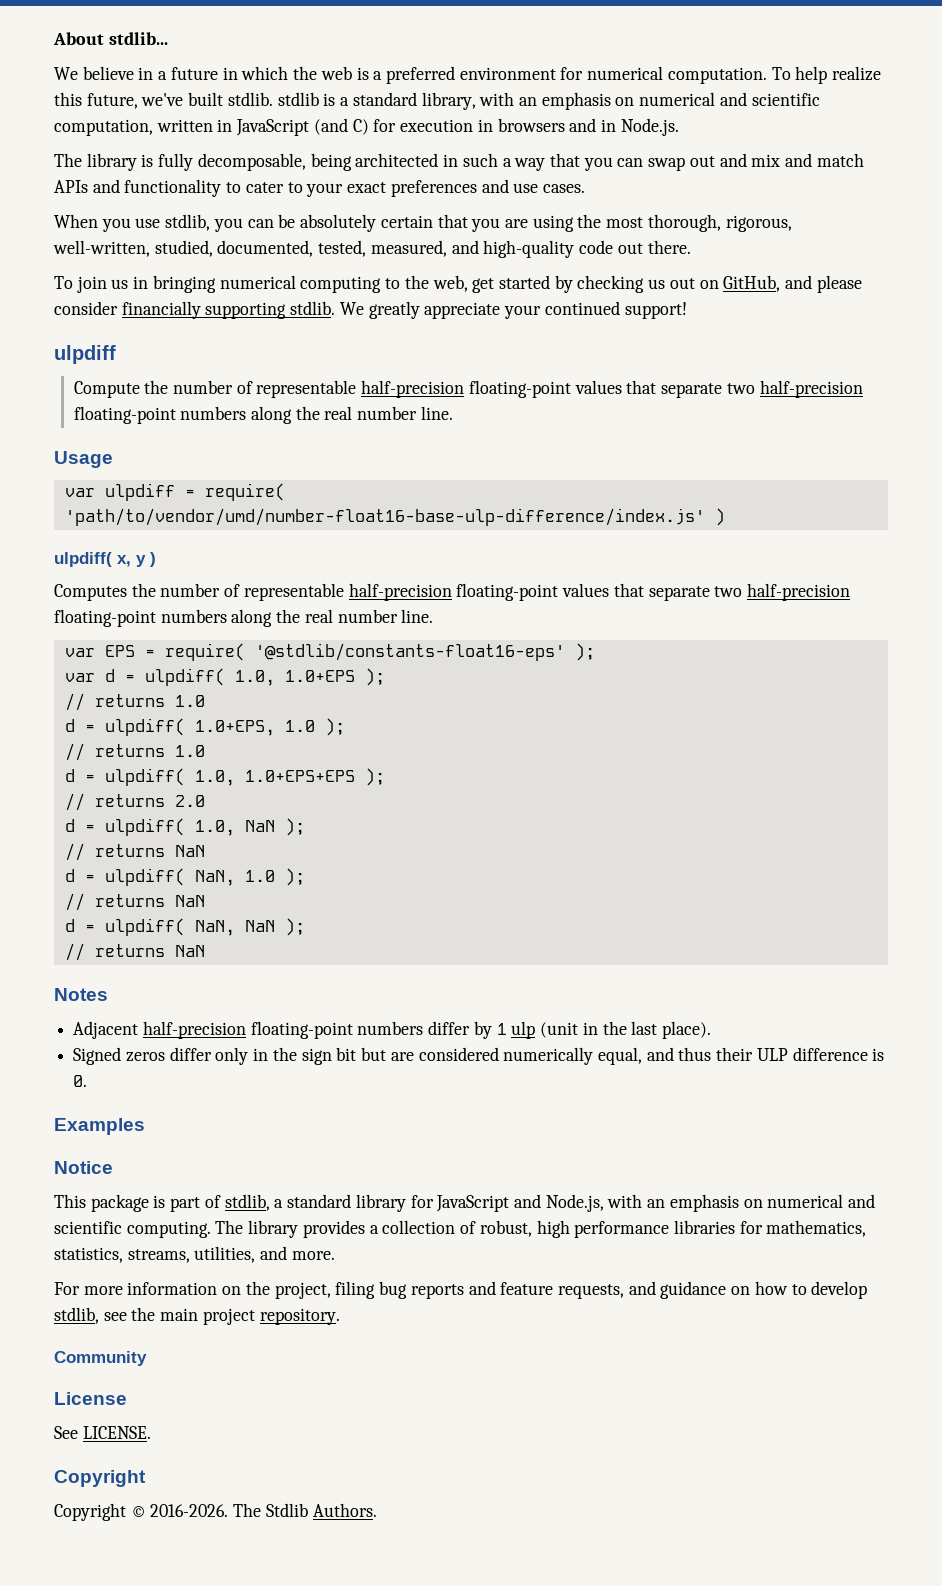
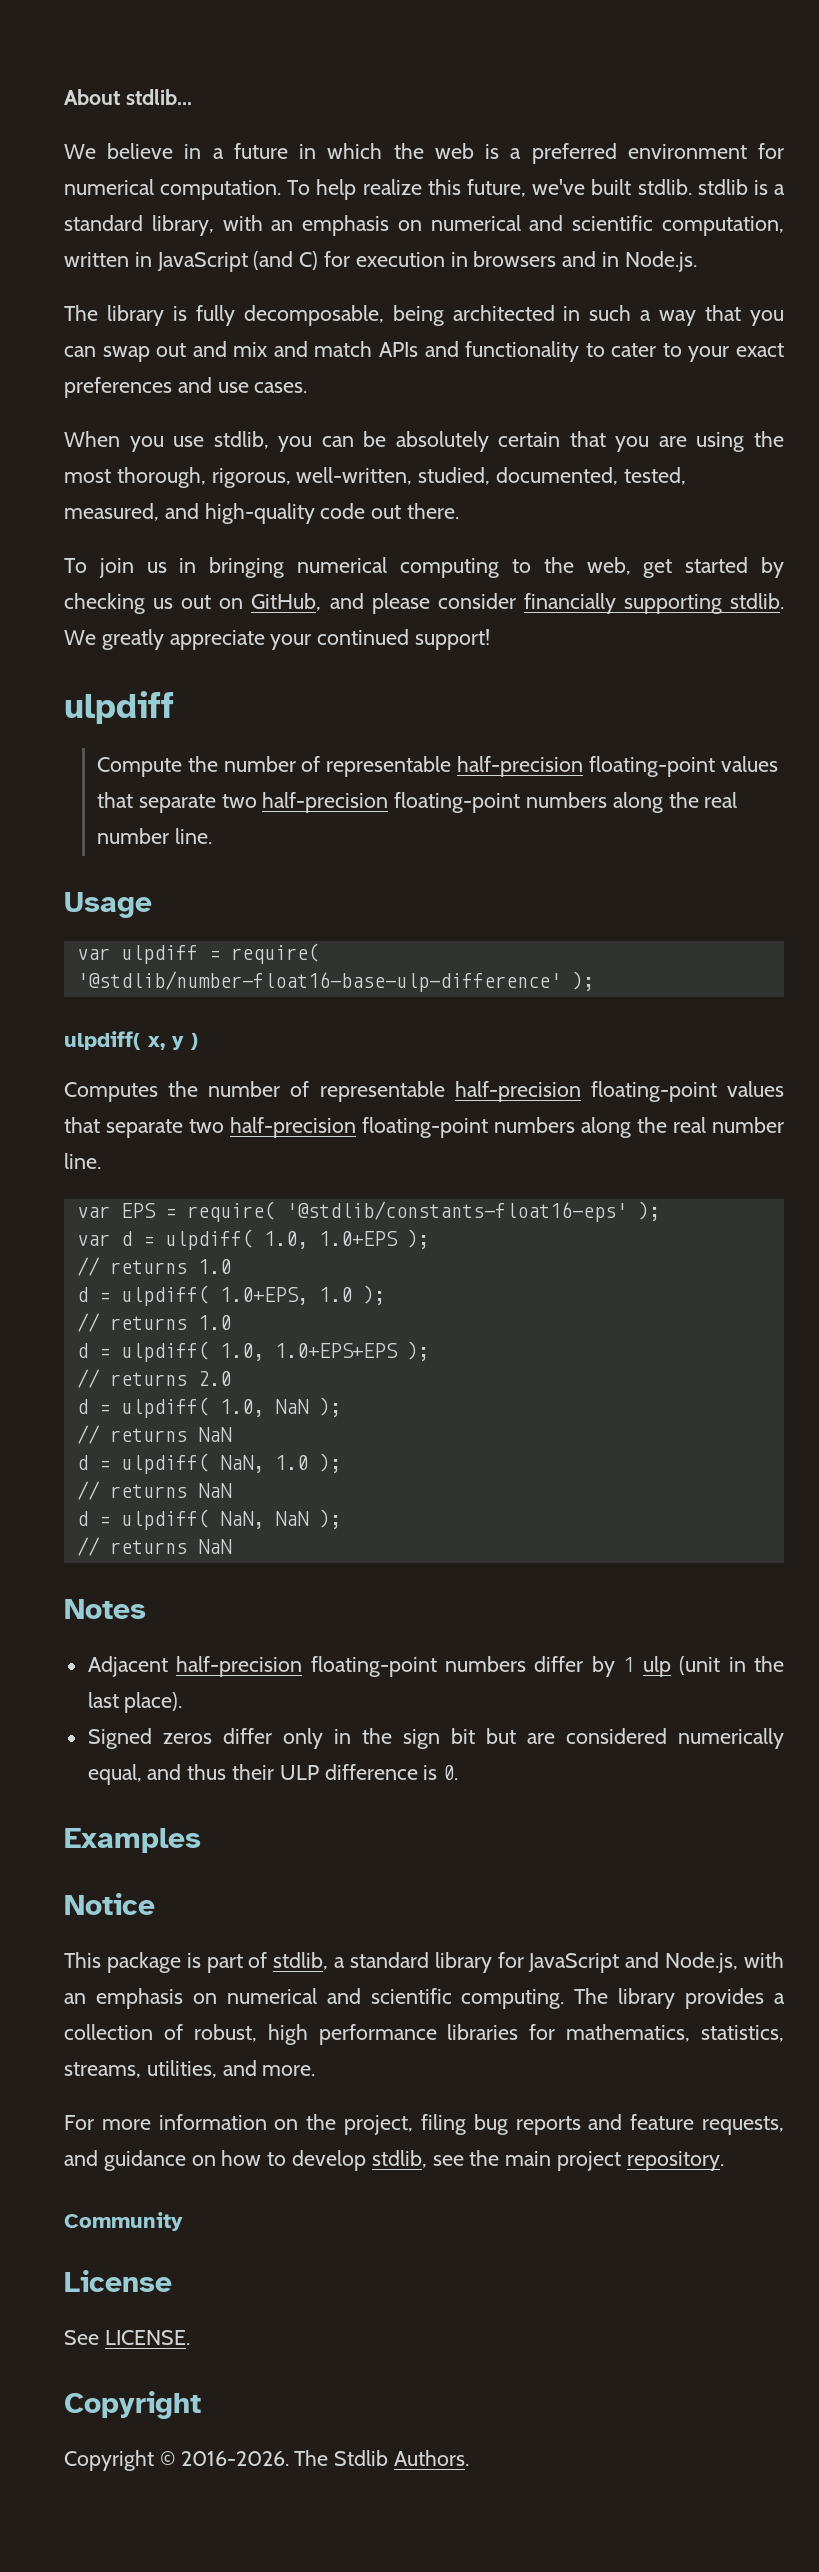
[64,508,725,526] 'path/to/vendor/umd/number-float16-base-ulp-difference/index.js' ) -> [76,971,594,992] '@stdlib/number-float16-base-ulp-difference' );

